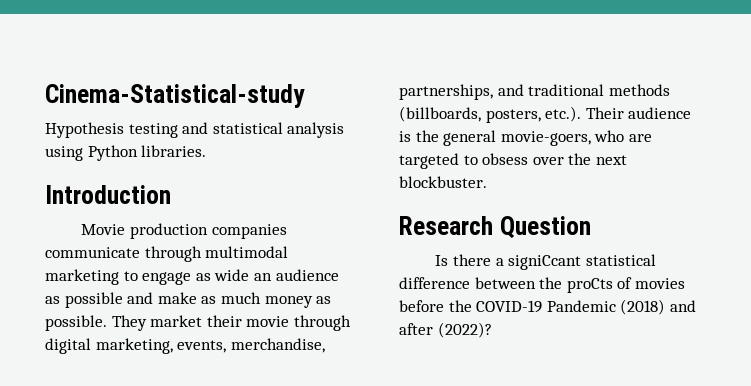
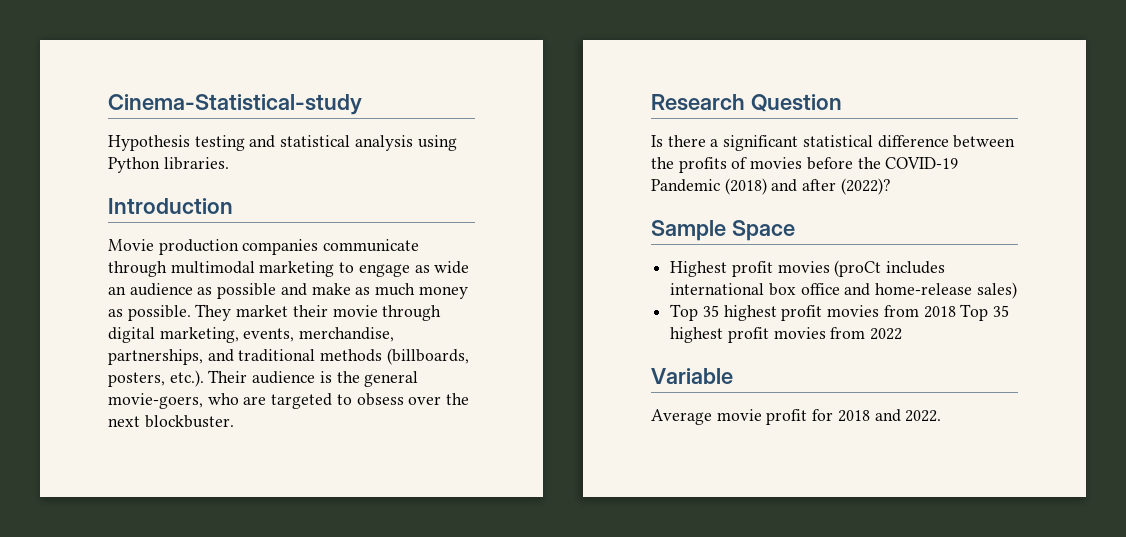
[508,255,582,270] signiCcant -> [723,135,799,151] significant
[566,278,613,293] proCts -> [678,157,727,173] profits
(492, 330) none -> [651,220,795,241] [670,260,946,277] [670,282,1017,299] [670,304,1010,321] [670,327,903,343] [651,368,733,384] [651,409,942,425] // Sample Space // Highest profit movies (proCt includes international box office and home-release sales) // Top 35 highest profit movies from 2018 Top 35 highest profit movies from 2022 // Variable // Average movie profit for 2018 and 2022.

